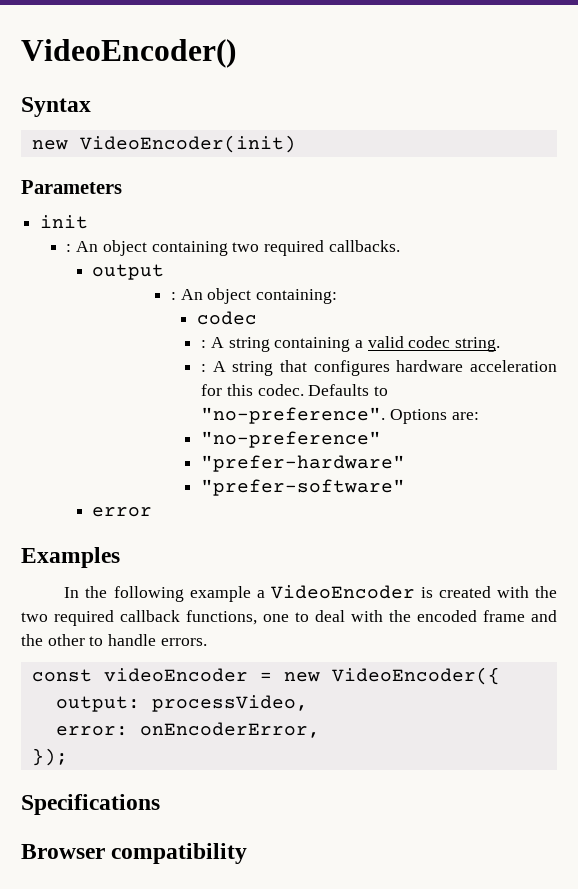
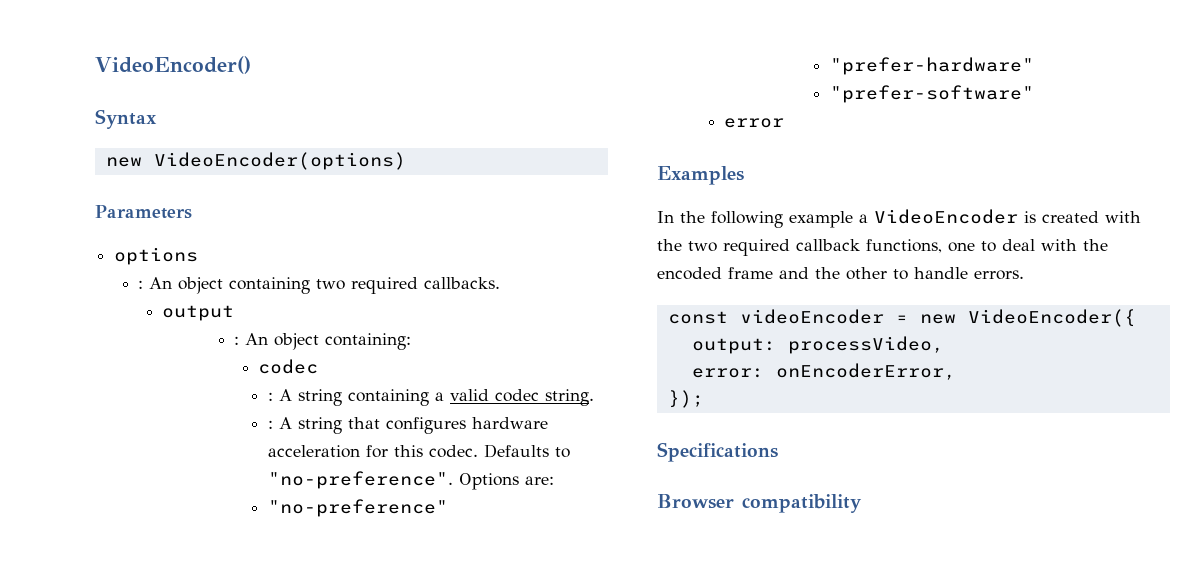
[79,135,296,153] VideoEncoder(init) -> [153,152,406,170] VideoEncoder(options)
[40,215,89,229] init -> [114,247,199,265] options

